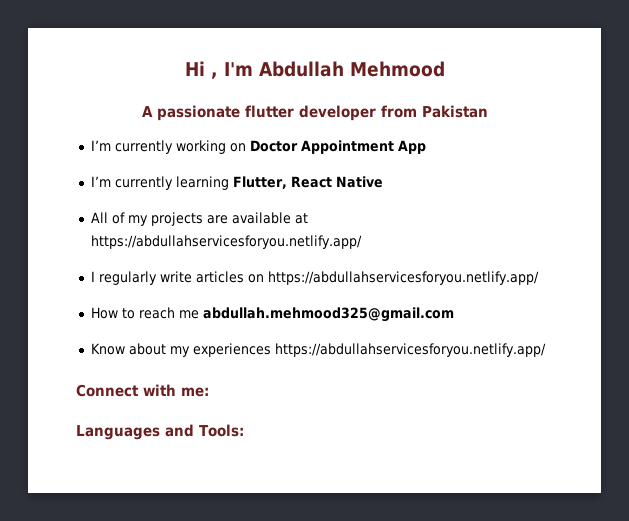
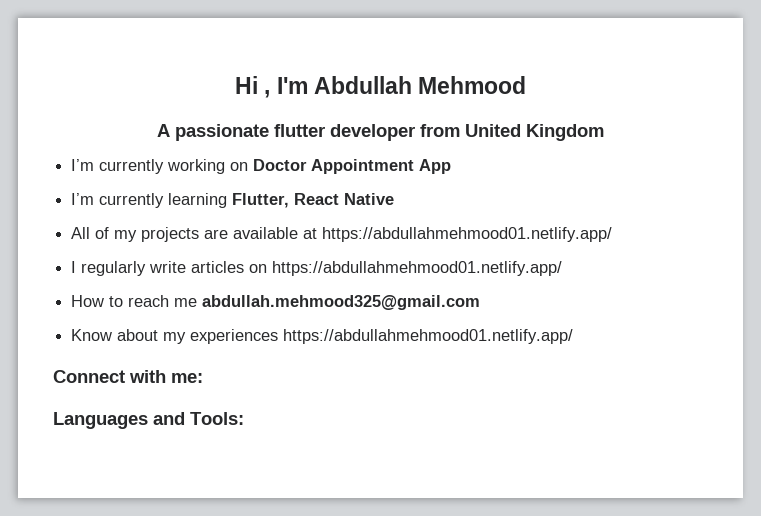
[421,105,488,118] Pakistan -> [465,124,604,141] United Kingdom
[90,235,362,249] https://abdullahservicesforyou.netlify.app/ -> [322,227,613,242] https://abdullahmehmood01.netlify.app/
[267,271,539,285] https://abdullahservicesforyou.netlify.app/ -> [272,261,563,276] https://abdullahmehmood01.netlify.app/
[274,343,546,357] https://abdullahservicesforyou.netlify.app/ -> [283,329,574,344] https://abdullahmehmood01.netlify.app/

